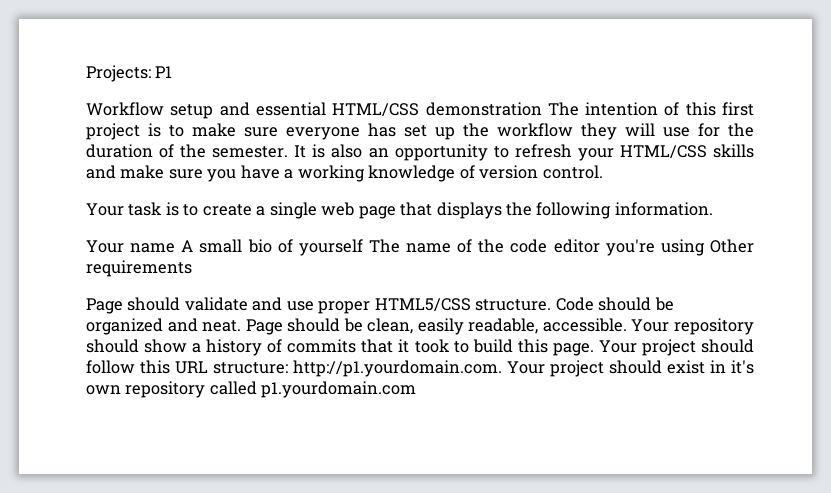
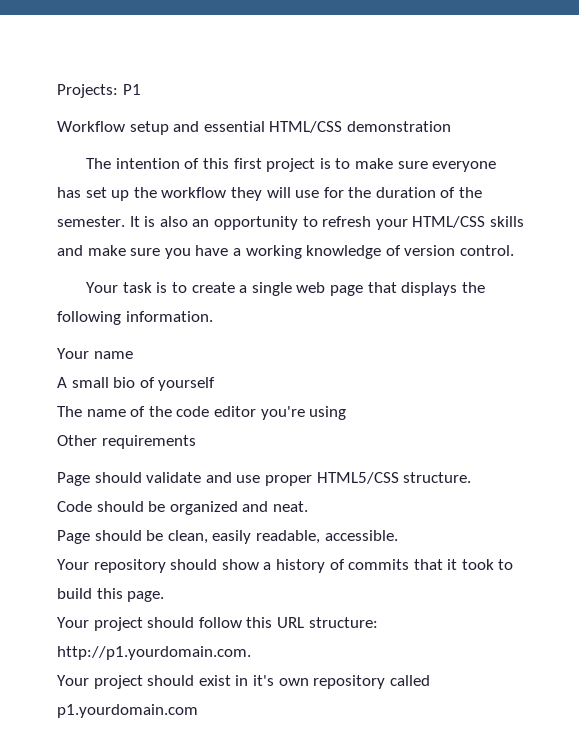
(542, 109) none -> (451, 126) //
(176, 248) none -> (133, 355) //
(363, 247) none -> (216, 384) //
(705, 247) none -> (347, 413) //
(552, 305) none -> (472, 477) //
(242, 326) none -> (308, 506) //
(627, 325) none -> (398, 535) //
(594, 349) none -> (165, 596) //
(502, 368) none -> (251, 653) //

